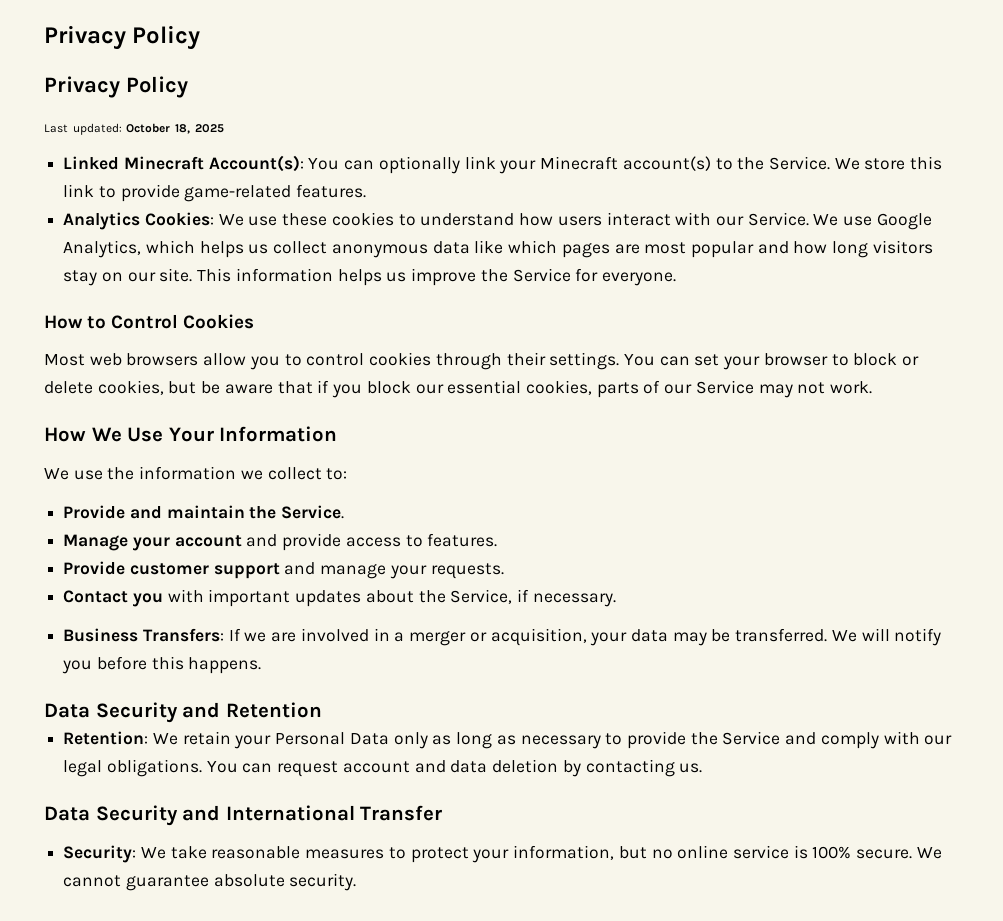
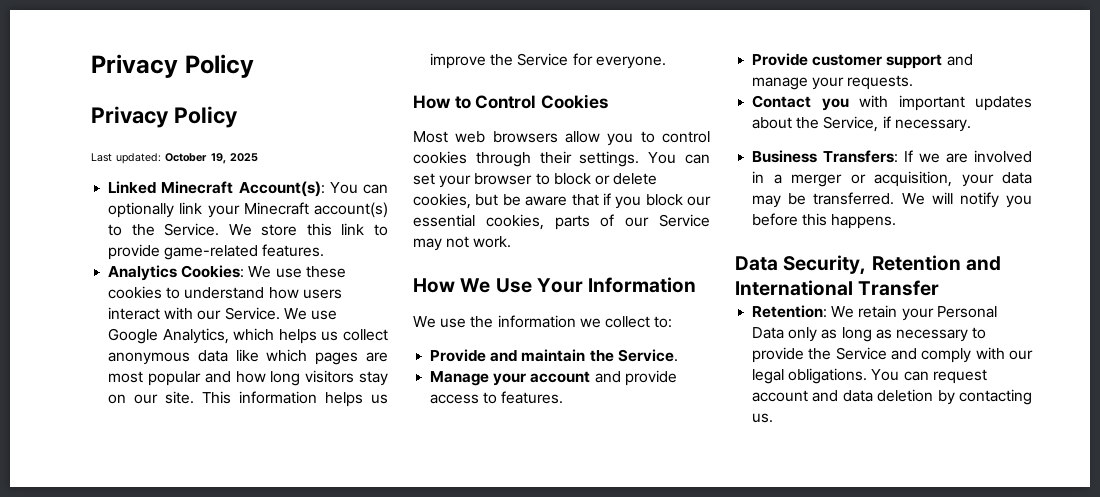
[175,124,191,134] 18, -> [210,153,226,164] 19,
[95,702,322,723] Security and Retention -> [783,255,1001,275] [735,280,940,296] Security, Retention and International Transfer
[44,805,443,826] [63,845,942,863] [63,873,357,891] // Data Security and International Transfer // Security: We take reasonable measures to protect your information, but no online service is 100% secure. We cannot guarantee absolute security. -> (774, 418) none

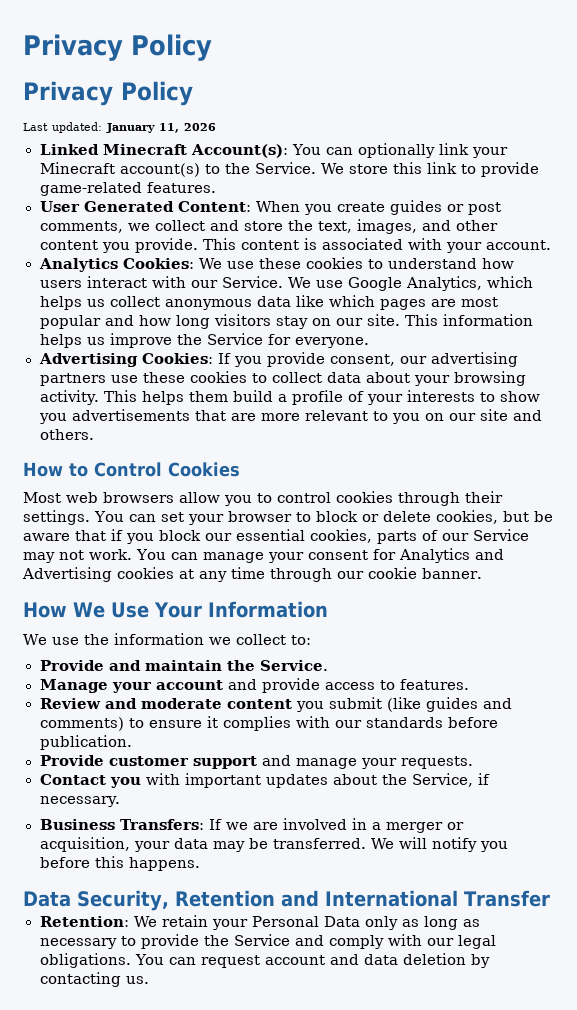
[165,153,258,164] October 19, 2025 -> [106,123,216,133] January 11, 2026
(325, 250) none -> [39,200,501,215] [39,219,498,234] [39,238,551,253] // User Generated Content: When you create guides or post comments, we collect and store the text, images, and other content you provide. This content is associated with your account.
(666, 62) none -> [38,352,518,367] [39,371,526,386] [39,390,541,405] [38,409,542,424] [39,429,94,440] // Advertising Cookies: If you provide consent, our advertising partners use these cookies to collect data about your browsing activity. This helps them build a profile of your interests to show you advertisements that are more relevant to you on our site and others.
(512, 242) none -> [136,548,504,563] [22,567,482,582] You can manage your consent for Analytics and Advertising cookies at any time through our cookie banner.
(564, 397) none -> [39,697,512,712] [39,716,498,731] [39,735,132,750] // Review and moderate content you submit (like guides and comments) to ensure it complies with our standards before publication.

